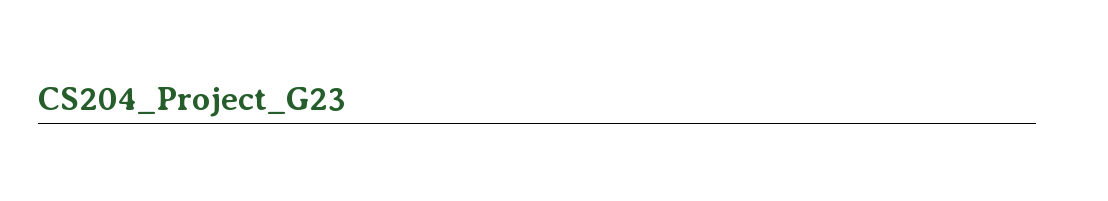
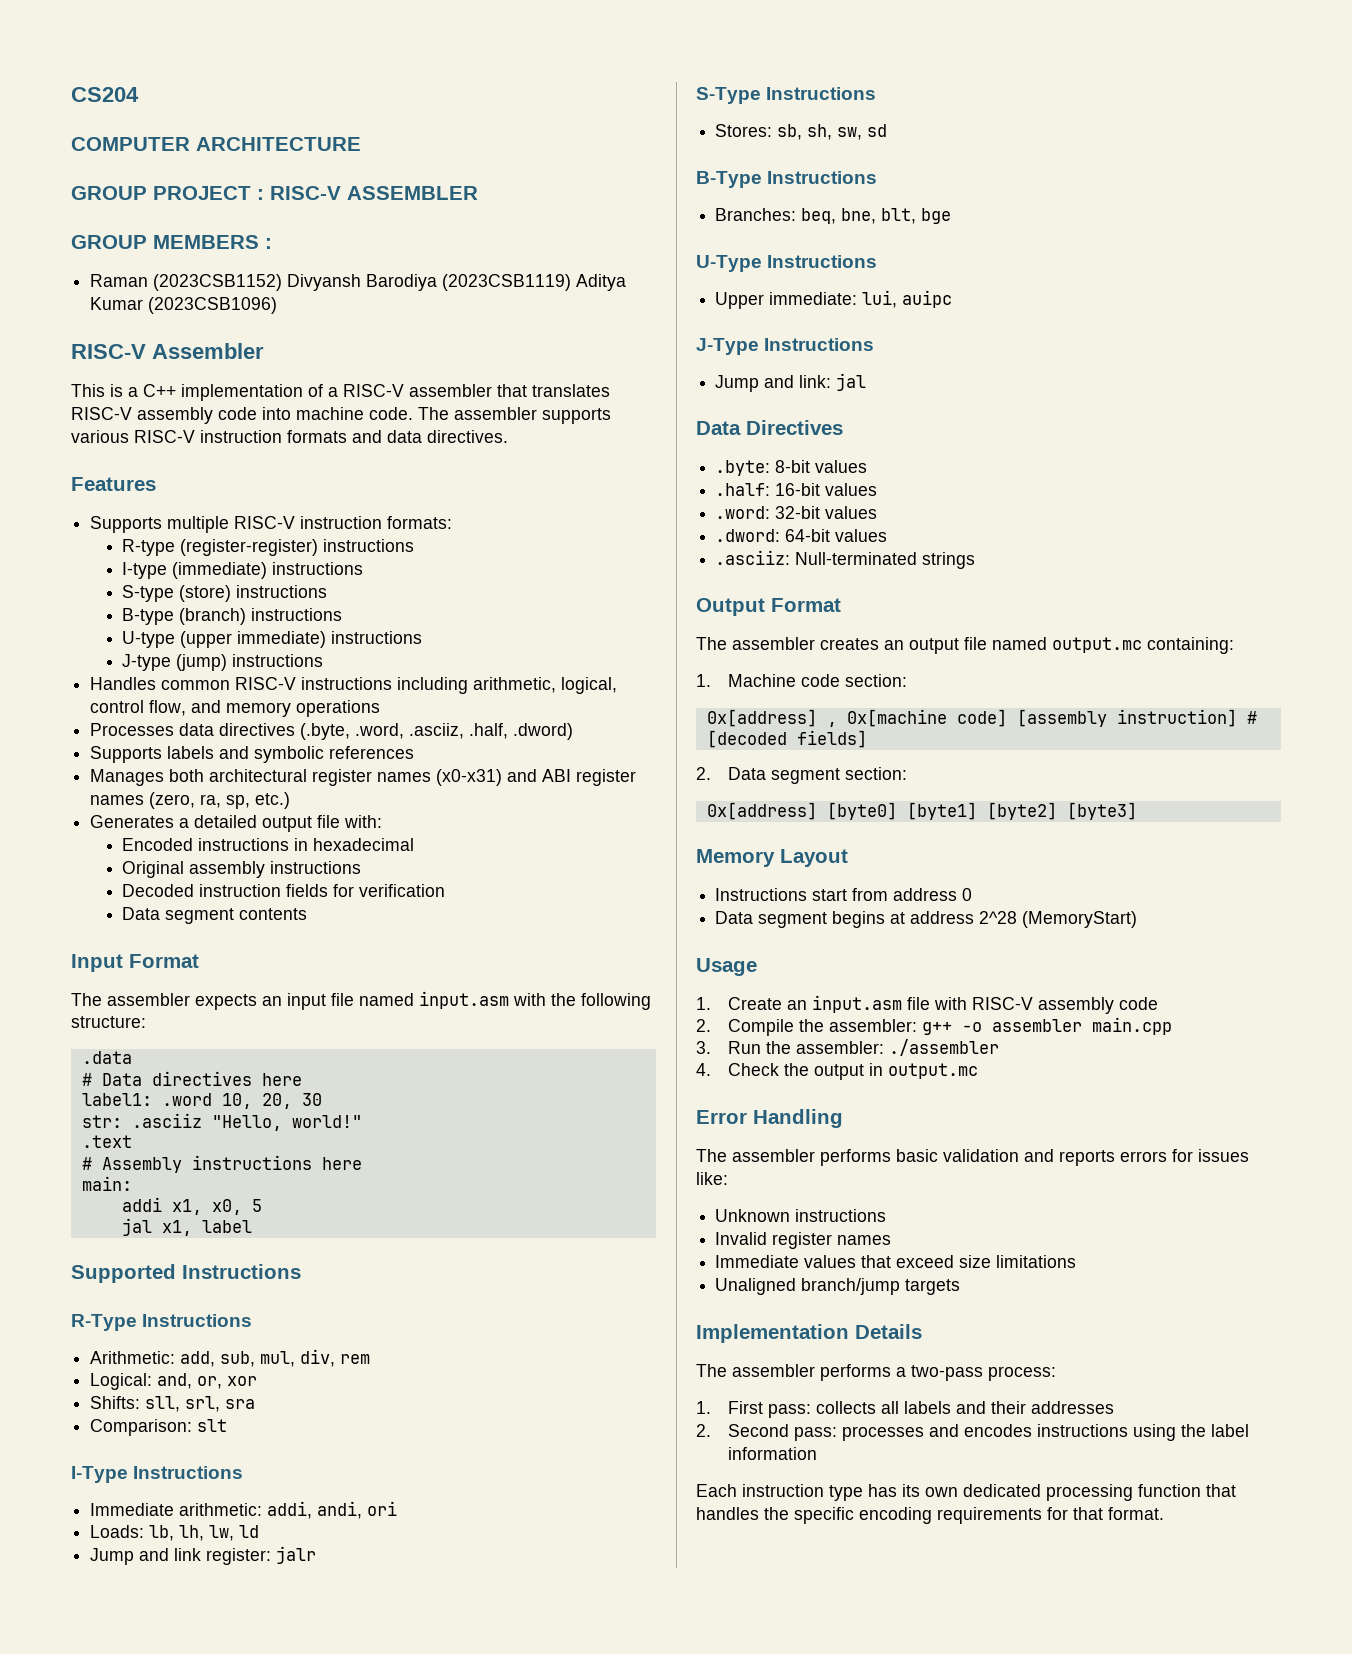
[38,87,346,117] CS204_Project_G23 -> [71,87,139,102] [71,137,361,151] [71,186,478,200] [71,235,272,249] [90,274,627,291] [90,297,278,314] [71,343,264,359] [71,384,610,401] [71,407,611,424] [71,430,508,443] [71,477,156,491] [90,516,453,533] [122,539,415,556] [122,562,364,579] [122,585,328,602] [122,608,343,625] [122,631,423,648] [122,654,324,671] [90,677,618,694] [90,700,381,717] [90,723,574,740] [90,746,415,763] [90,769,637,786] [90,792,291,809] [90,815,383,832] [122,838,415,851] [122,861,362,878] [122,884,446,897] [122,907,308,924] [71,954,199,972] [71,991,651,1010] [71,1016,146,1028] [81,1051,132,1064] [81,1071,302,1086] [81,1093,322,1109] [81,1113,362,1131] [81,1135,132,1148] [81,1155,362,1173] [81,1176,132,1191] [121,1197,262,1215] [121,1218,252,1236] [71,1264,301,1283] [71,1314,253,1331] [90,1349,371,1367] [90,1373,258,1390] [90,1396,256,1412] [90,1419,228,1436] [71,1466,244,1483] [90,1501,398,1519] [90,1525,260,1541] [90,1546,317,1565] [696,87,877,104] [715,124,888,140] [696,171,878,188] [715,208,952,224] [696,255,878,272] [715,290,953,309] [696,338,875,355] [715,373,867,392] [696,420,843,435] [715,460,868,476] [715,483,878,496] [715,506,878,519] [715,529,888,542] [715,550,976,569] [696,598,841,616] [696,637,1234,654] [696,674,908,687] [706,709,1257,727] [706,730,867,748] [696,767,908,784] [706,802,1137,820] [696,849,848,867] [715,888,973,901] [715,911,1138,928] [696,958,757,976] [696,995,1159,1014] [696,1017,1173,1036] [696,1039,1000,1056] [696,1063,979,1080] [696,1109,843,1128] [696,1149,1249,1166] [696,1172,728,1185] [715,1209,887,1222] [715,1232,892,1249] [715,1255,1077,1268] [715,1278,961,1295] [696,1324,922,1343] [696,1364,1056,1381] [696,1401,1115,1418] [696,1424,1250,1441] [728,1447,818,1460] [696,1484,1236,1501] [696,1507,1164,1524] CS204 // COMPUTER ARCHITECTURE // GROUP PROJECT : RISC-V ASSEMBLER // GROUP MEMBERS : // Raman (2023CSB1152) Divyansh Barodiya (2023CSB1119) Aditya Kumar (2023CSB1096) // RISC-V Assembler // This is a C++ implementation of a RISC-V assembler that translates RISC-V assembly code into machine code. The assembler supports various RISC-V instruction formats and data directives. // Features // Supports multiple RISC-V instruction formats: // R-type (register-register) instructions // I-type (immediate) instructions // S-type (store) instructions // B-type (branch) instructions // U-type (upper immediate) instructions // J-type (jump) instructions // Handles common RISC-V instructions including arithmetic, logical, control flow, and memory operations // Processes data directives (.byte, .word, .asciiz, .half, .dword) // Supports labels and symbolic references // Manages both architectural register names (x0-x31) and ABI register names (zero, ra, sp, etc.) // Generates a detailed output file with: // Encoded instructions in hexadecimal // Original assembly instructions // Decoded instruction fields for verification // Data segment contents // Input Format // The assembler expects an input file named input.asm with the following structure: // .data // # Data directives here // label1: .word 10, 20, 30 // str: .asciiz "Hello, world!" // .text // # Assembly instructions here // main: // addi x1, x0, 5 // jal x1, label // Supported Instructions // R-Type Instructions // Arithmetic: add, sub, mul, div, rem // Logical: and, or, xor // Shifts: sll, srl, sra // Comparison: slt // I-Type Instructions // Immediate arithmetic: addi, andi, ori // Loads: lb, lh, lw, ld // Jump and link register: jalr // S-Type Instructions // Stores: sb, sh, sw, sd // B-Type Instructions // Branches: beq, bne, blt, bge // U-Type Instructions // Upper immediate: lui, auipc // J-Type Instructions // Jump and link: jal // Data Directives // .byte: 8-bit values // .half: 16-bit values // .word: 32-bit values // .dword: 64-bit values // .asciiz: Null-terminated strings // Output Format // The assembler creates an output file named output.mc containing: // 1. Machine code section: // 0x[address] , 0x[machine code] [assembly instruction] # [decoded fields] // 2. Data segment section: // 0x[address] [byte0] [byte1] [byte2] [byte3] // Memory Layout // Instructions start from address 0 // Data segment begins at address 2^28 (MemoryStart) // Usage // 1. Create an input.asm file with RISC-V assembly code // 2. Compile the assembler: g++ -o assembler main.cpp // 3. Run the assembler: ./assembler // 4. Check the output in output.mc // Error Handling // The assembler performs basic validation and reports errors for issues like: // Unknown instructions // Invalid register names // Immediate values that exceed size limitations // Unaligned branch/jump targets // Implementation Details // The assembler performs a two-pass process: // 1. First pass: collects all labels and their addresses // 2. Second pass: processes and encodes instructions using the label information // Each instruction type has its own dedicated processing function that handles the specific encoding requirements for that format.

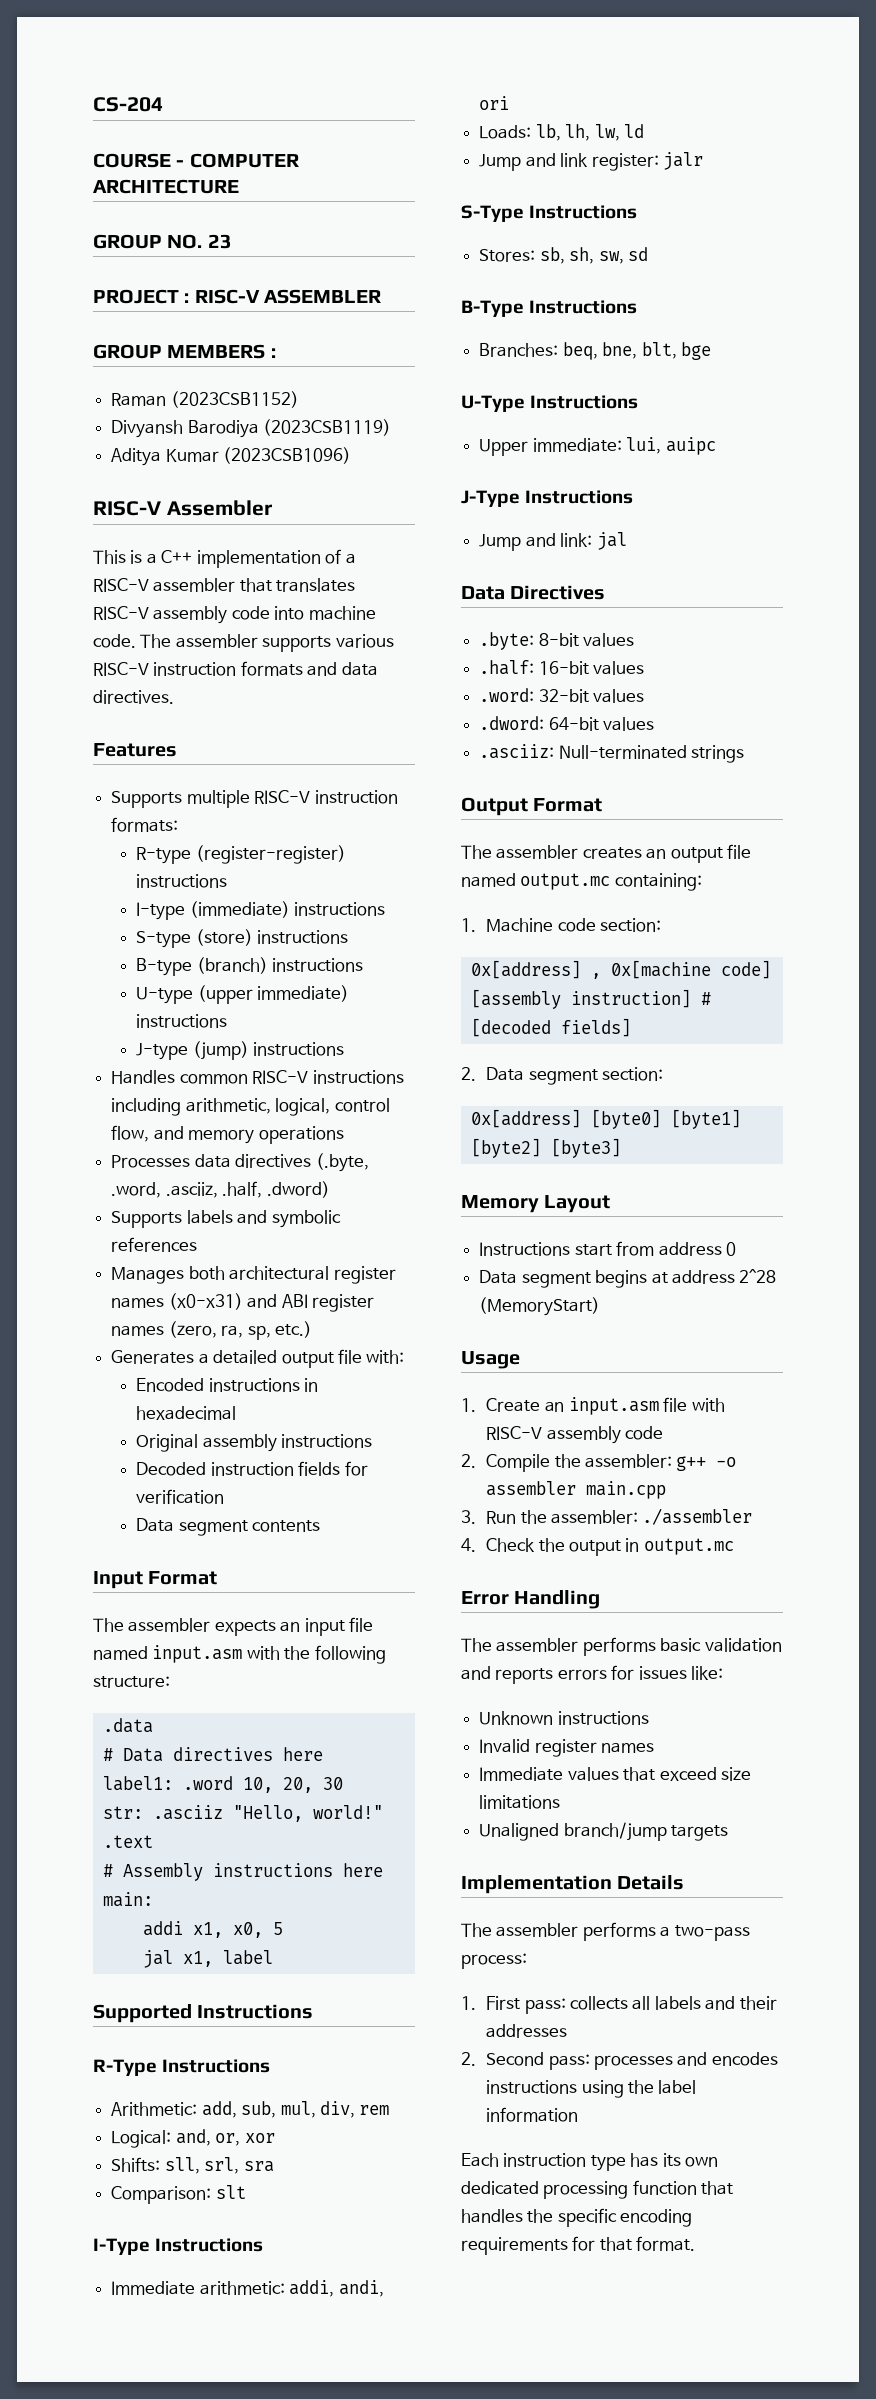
[71,87,139,102] CS204 // -> [93,97,163,112] [93,153,185,168] CS-204 // COURSE -
(147, 193) none -> [167,234,232,249] NO. 23 //
(283, 282) none -> (299, 399) //
(572, 282) none -> (392, 427) //

